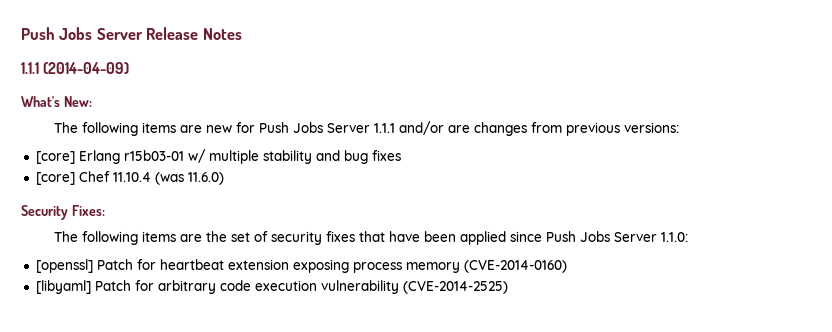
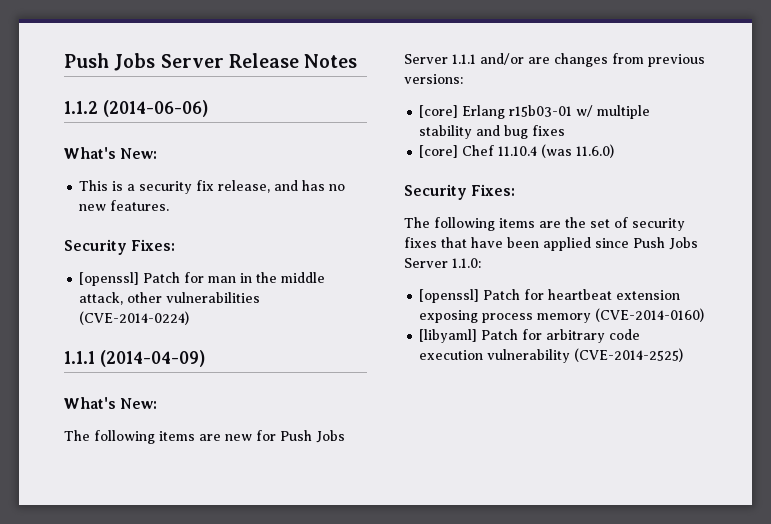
(242, 34) none -> [64,100,208,117] [64,147,158,159] [79,180,346,194] [79,200,170,211] [64,239,176,255] [79,272,326,286] [79,292,261,305] [79,311,190,325] // 1.1.2 (2014-06-06) // What's New: // This is a security fix release, and has no new features. // Security Fixes: // [openssl] Patch for man in the middle attack, other vulnerabilities (CVE-2014-0224)

